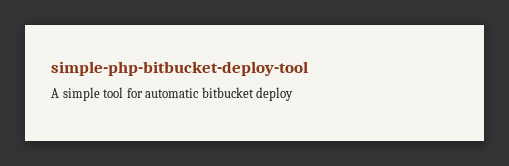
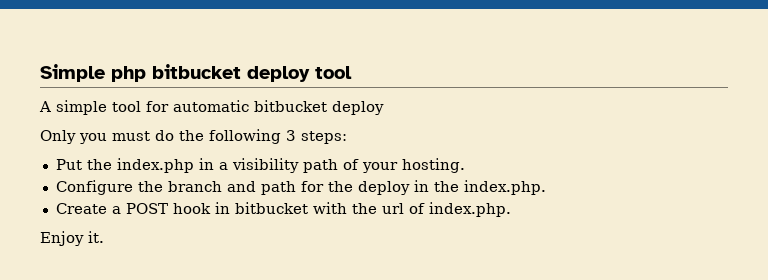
[51,61,308,76] simple-php-bitbucket-deploy-tool -> [40,64,352,82] Simple php bitbucket deploy tool
(294, 94) none -> [40,129,347,144] [55,158,465,173] [55,180,546,195] [55,202,511,217] [40,231,104,246] // Only you must do the following 3 steps: // Put the index.php in a visibility path of your hosting. // Configure the branch and path for the deploy in the index.php. // Create a POST hook in bitbucket with the url of index.php. // Enjoy it.

